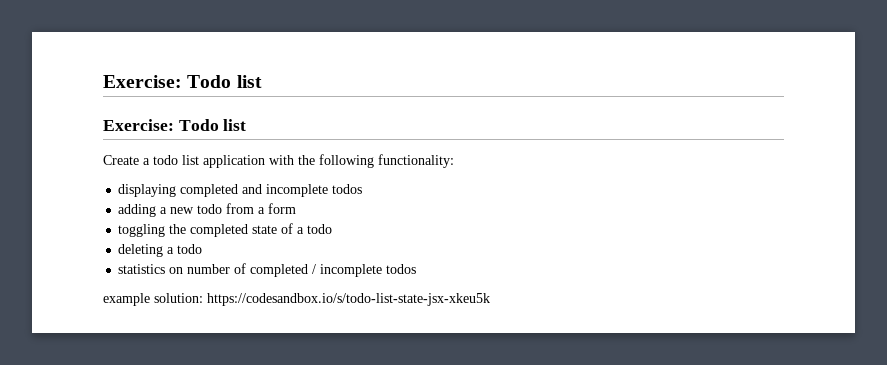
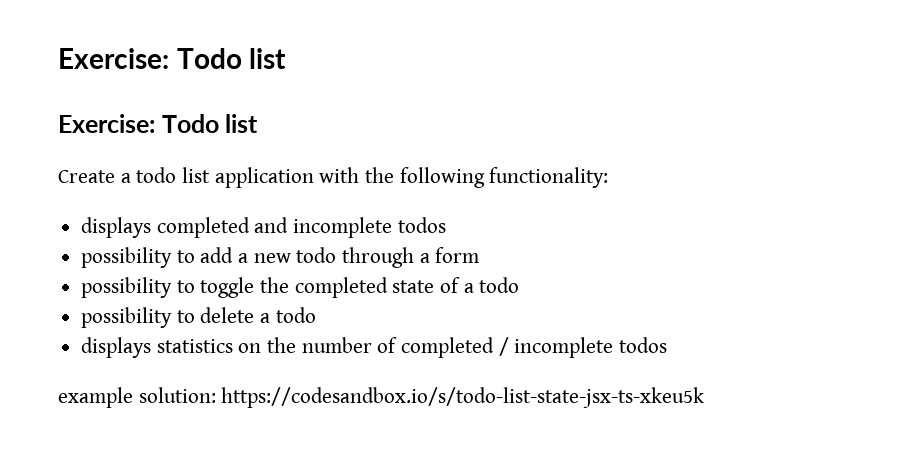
[118,184,177,197] displaying -> [81,217,152,238] displays
[118,204,157,217] adding -> [81,247,234,268] possibility to add
[226,203,255,214] from -> [342,247,415,268] through
[118,224,166,237] toggling -> [81,277,255,298] possibility to toggle
[118,244,203,257] deleting a todo // -> [81,307,316,328] [81,337,152,358] possibility to delete a todo // displays
(184, 270) none -> [267,337,297,353] the
[207,293,490,306] https://codesandbox.io/s/todo-list-state-jsx-xkeu5k -> [221,387,705,408] https://codesandbox.io/s/todo-list-state-jsx-ts-xkeu5k

